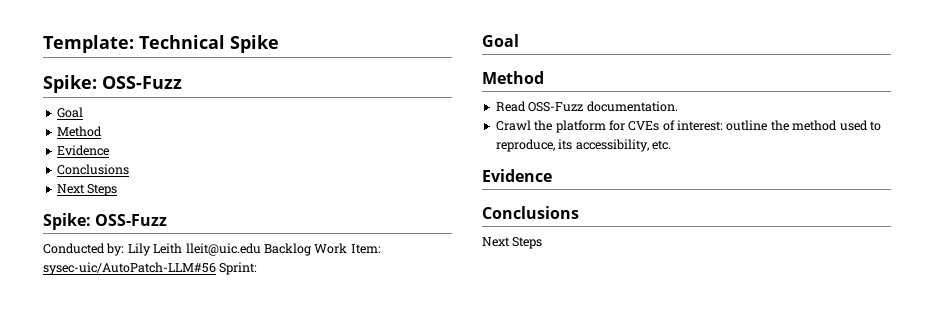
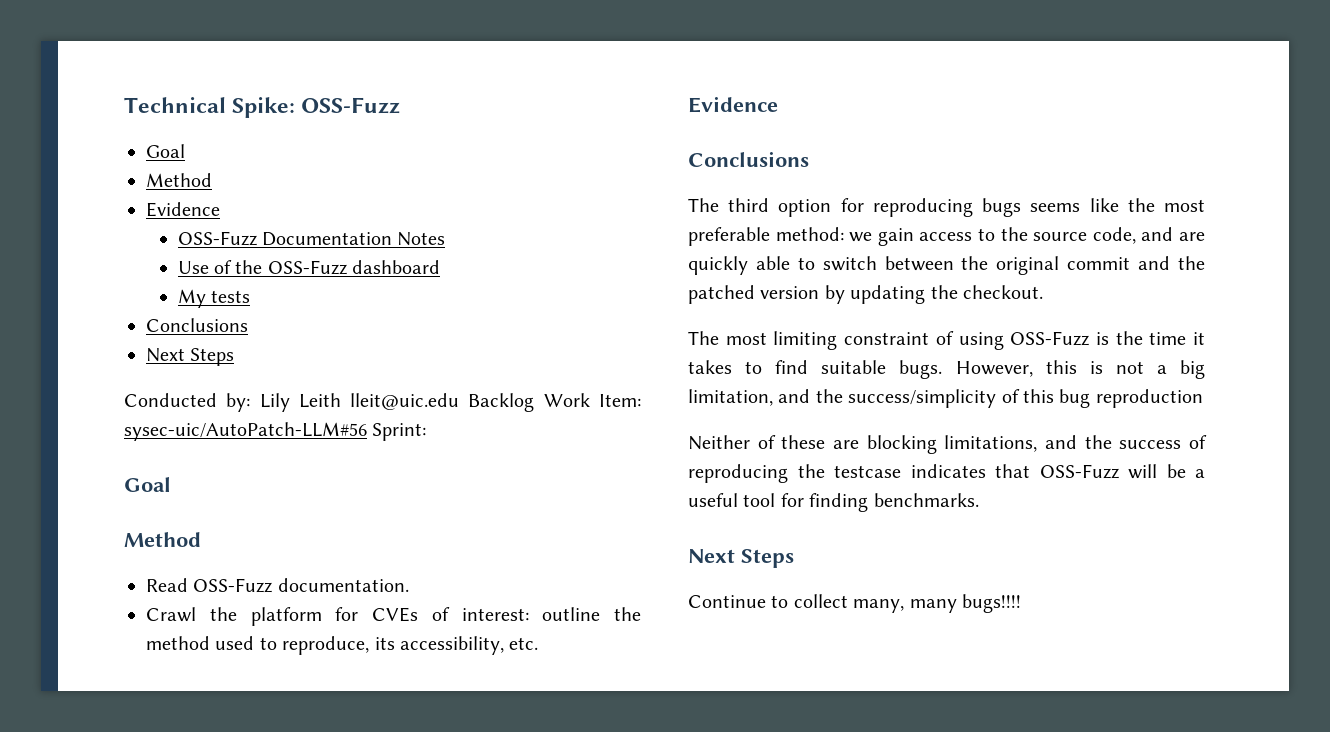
[43,35,279,53] Template: Technical Spike // -> [124,97,226,113] Technical
[56,164,129,175] [56,184,118,196] [43,213,168,230] // Conclusions // Next Steps // Spike: OSS-Fuzz -> [177,231,446,246] [177,260,441,275] [177,289,250,308] [146,318,248,332] [146,348,235,366] // OSS-Fuzz Documentation Notes // Use of the OSS-Fuzz dashboard // My tests // Conclusions // Next Steps
[482,237,543,249] Next Steps -> [688,198,1205,217] [688,227,1205,246] [688,256,1205,275] [688,285,1043,304] [688,331,1205,350] [688,360,1205,379] [688,389,1203,408] [688,435,1207,454] [688,464,1205,483] [688,493,979,512] [688,549,794,568] [688,594,1021,613] The third option for reproducing bugs seems like the most preferable method: we gain access to the source code, and are quickly able to switch between the original commit and the patched version by updating the checkout. // The most limiting constraint of using OSS-Fuzz is the time it takes to find suitable bugs. However, this is not a big limitation, and the success/simplicity of this bug reproduction // Neither of these are blocking limitations, and the success of reproducing the testcase indicates that OSS-Fuzz will be a useful tool for finding benchmarks. // Next Steps // Continue to collect many, many bugs!!!!

